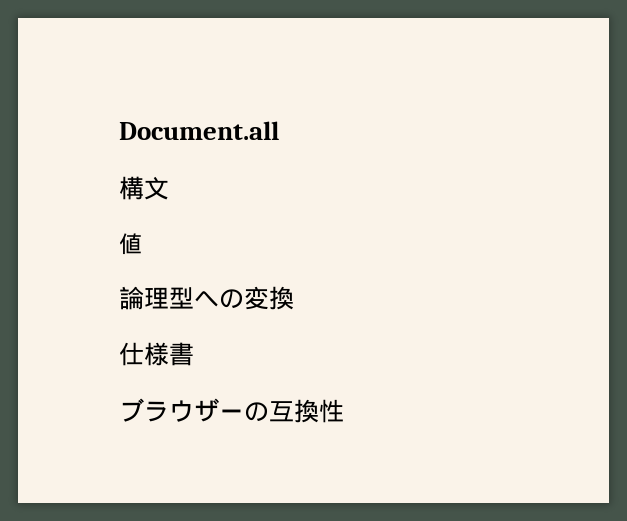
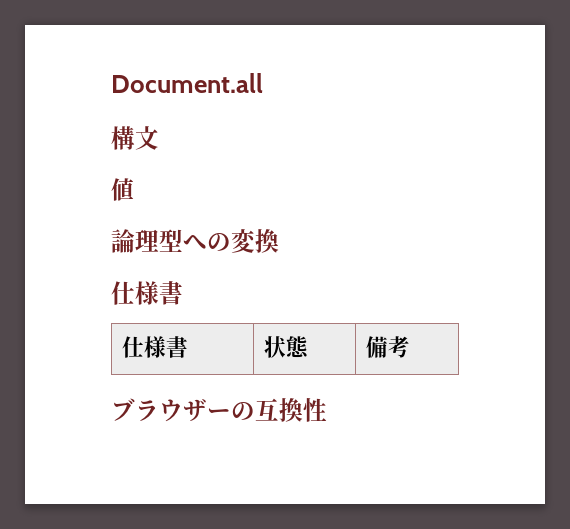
(194, 354) none -> [121,336,188,358] [263,336,309,358] [365,336,410,358] // 仕様書 | 状態 | 備考

